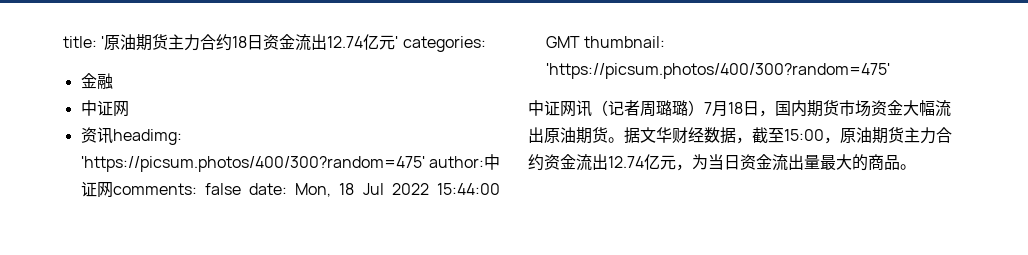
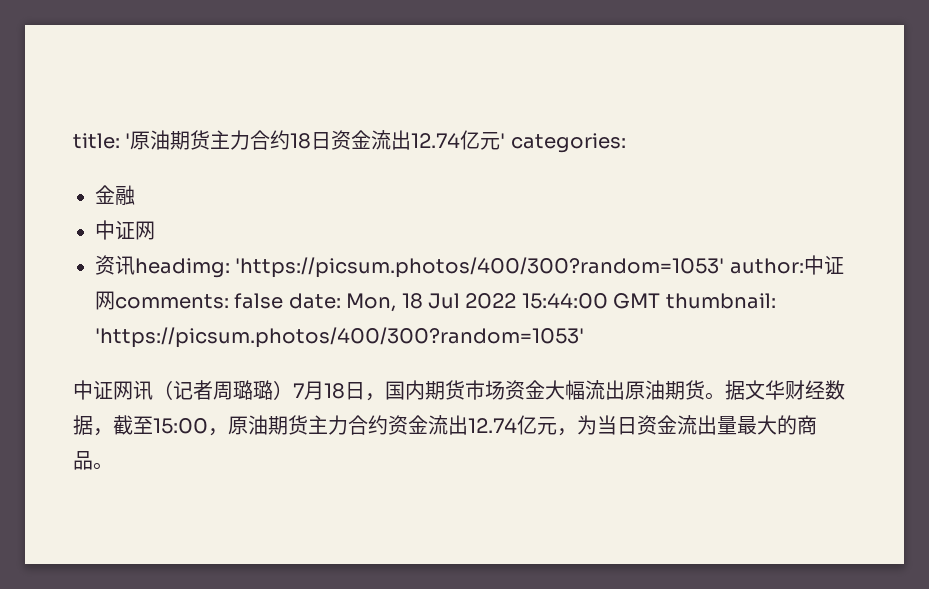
[80,156,425,172] 'https://picsum.photos/400/300?random=475' -> [235,257,725,278] 'https://picsum.photos/400/300?random=1053'
[545,63,890,79] 'https://picsum.photos/400/300?random=475' -> [95,327,584,348] 'https://picsum.photos/400/300?random=1053'

